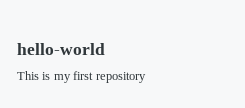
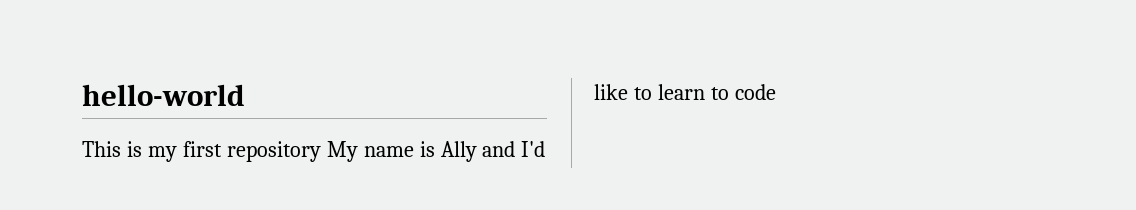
(146, 77) none -> [326,141,546,162] [594,84,776,100] My name is Ally and I'd like to learn to code

